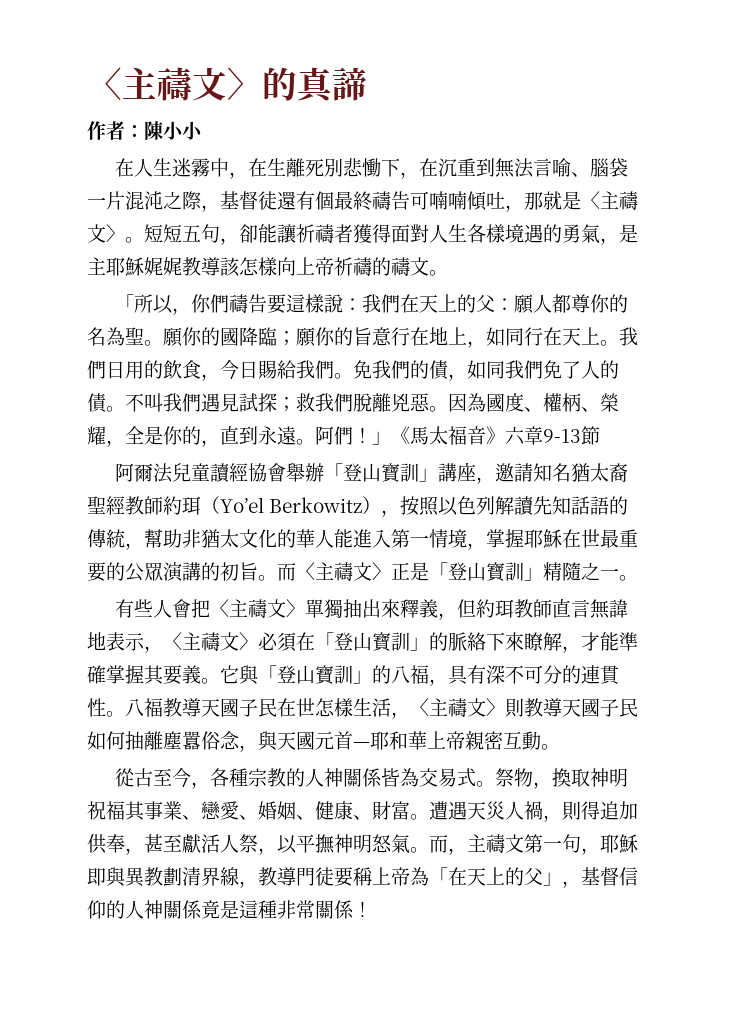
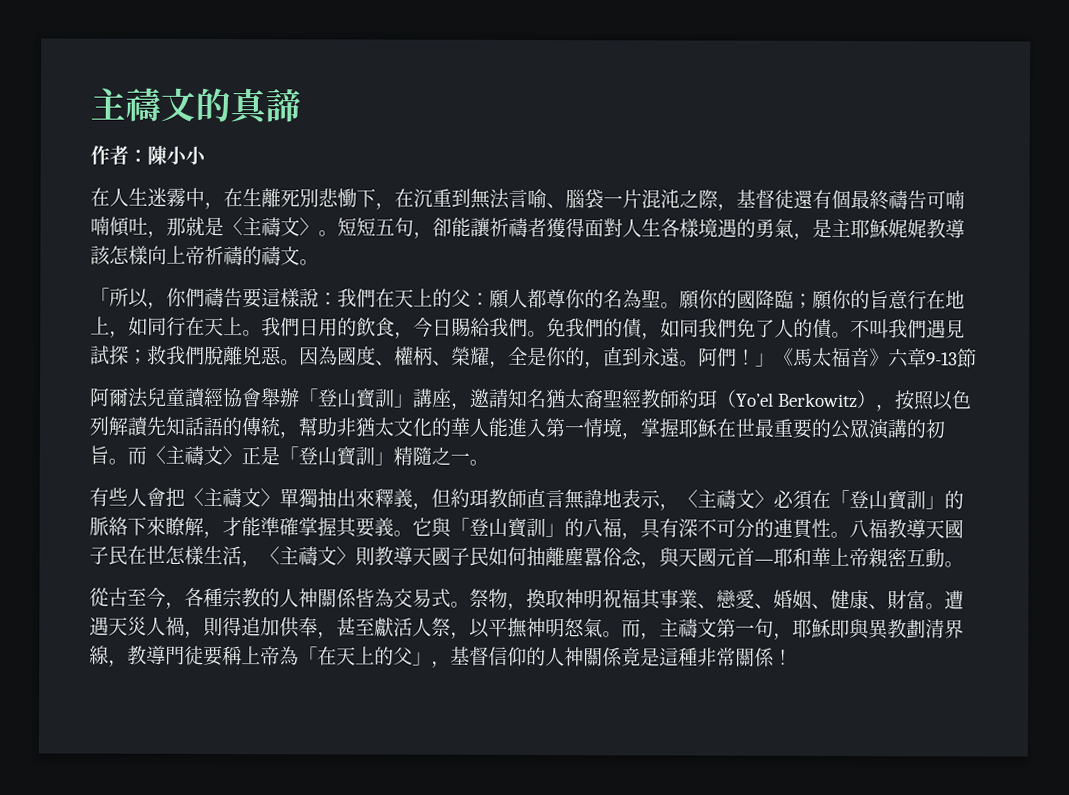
[87,67,262,101] 〈主禱文〉 -> [90,87,196,122] 主禱文

